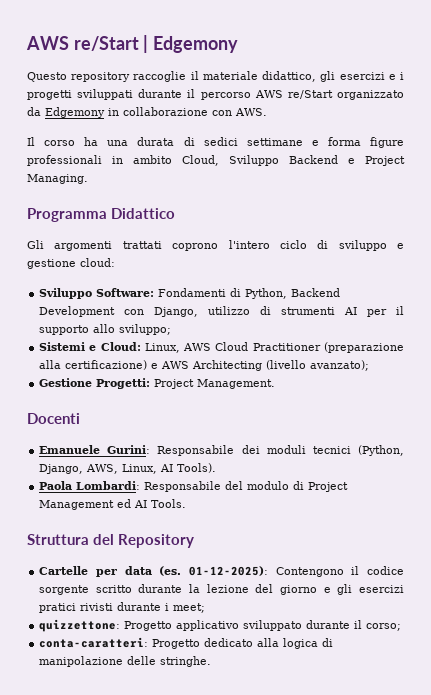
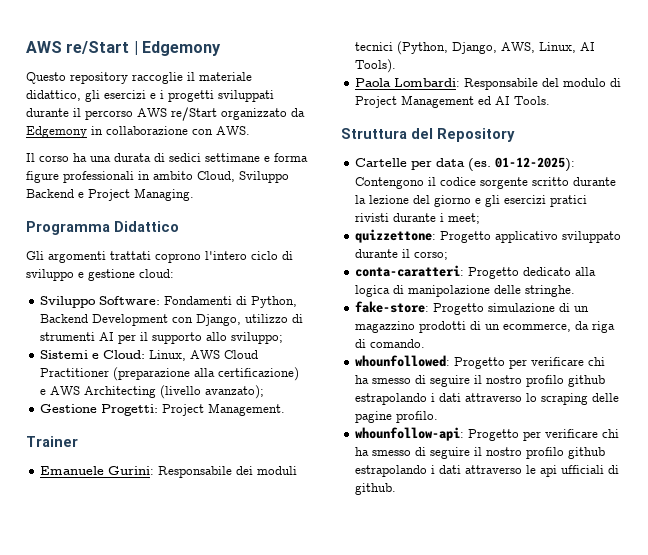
[27,413,80,424] Docenti -> [26,436,78,447] Trainer
(212, 661) none -> [355,301,590,315] [355,321,616,333] [355,339,426,348] [355,355,606,369] [355,375,606,387] [355,393,620,405] [355,411,439,423] [355,427,620,441] [355,447,606,459] [355,465,620,477] [355,483,397,495] // fake-store: Progetto simulazione di un magazzino prodotti di un ecommerce, da riga di comando. // whounfollowed: Progetto per verificare chi ha smesso di seguire il nostro profilo github estrapolando i dati attraverso lo scraping delle pagine profilo. // whounfollow-api: Progetto per verificare chi ha smesso di seguire il nostro profilo github estrapolando i dati attraverso le api ufficiali di github.

